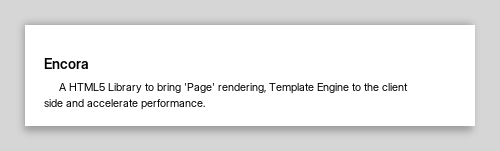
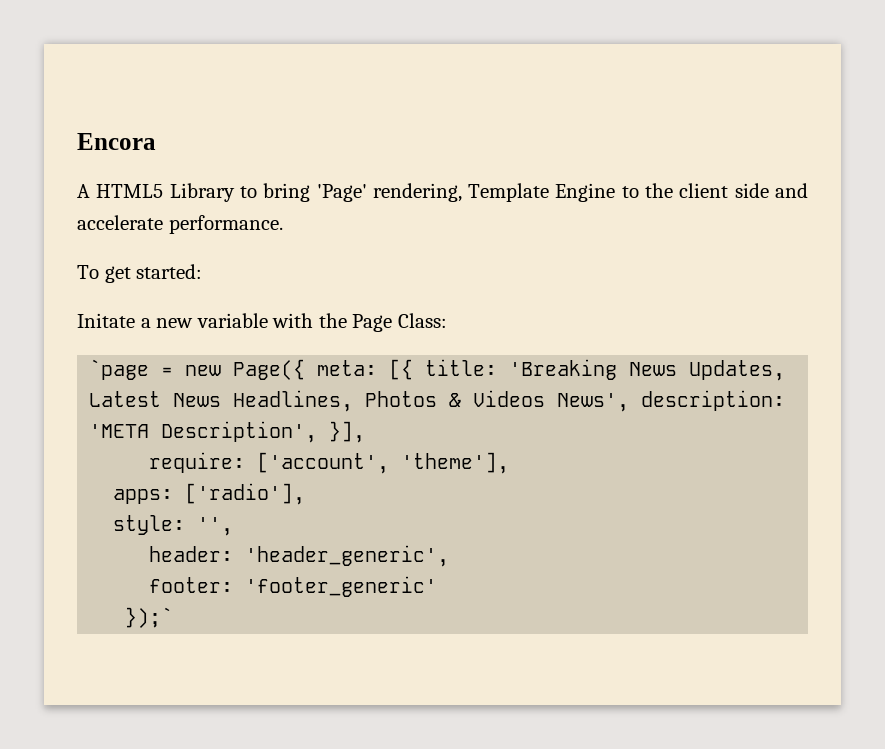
(205, 104) none -> [77,264,203,283] [77,313,447,332] [89,359,786,381] [89,390,786,412] [89,421,366,443] [149,452,510,474] [113,483,306,505] [113,515,234,536] [149,545,450,567] [149,576,438,597] [125,607,174,628] // To get started: // Initate a new variable with the Page Class: // `page = new Page({ meta: [{ title: 'Breaking News Updates, Latest News Headlines, Photos & Videos News', description: 'META Description', }], // require: ['account', 'theme'], // apps: ['radio'], // style: '', // header: 'header_generic', // footer: 'footer_generic' // });`

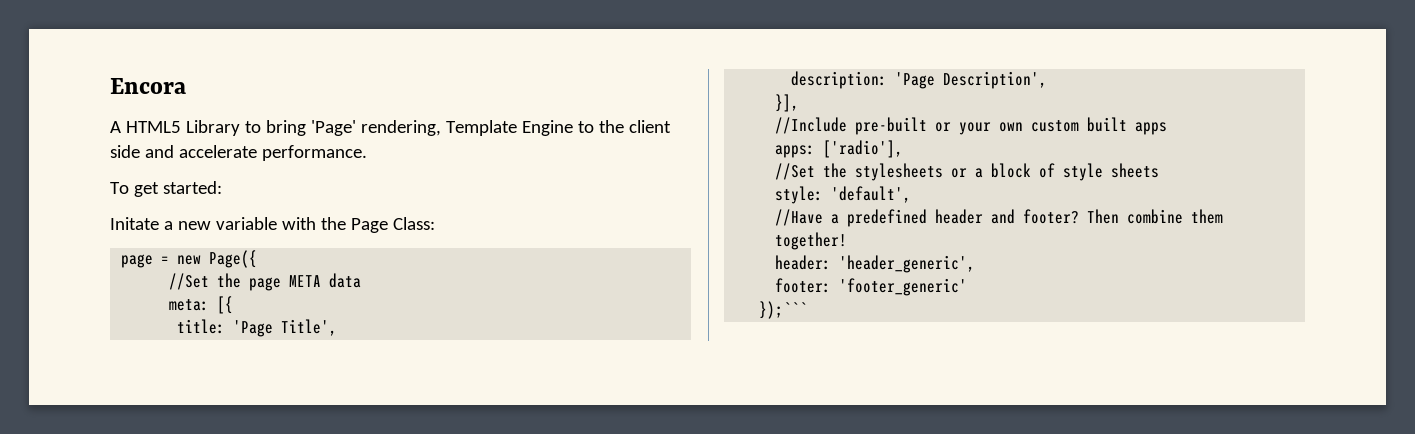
[89,359,150,380] `page -> [121,254,154,268] page
[317,359,786,381] [89,390,786,412] [89,424,150,438] meta: [{ title: 'Breaking News Updates, Latest News Headlines, Photos & Videos News', description: 'META -> [169,273,362,291] [169,296,234,314] [177,319,338,337] [791,71,936,89] // //Set the page META data // meta: [{ // title: 'Page Title', // description: 'Page
(318, 432) none -> (1048, 80) //
[149,452,510,474] [113,483,306,505] [113,515,234,536] require: ['account', 'theme'], // apps: ['radio'], // style: '', -> [775,117,1168,135] [775,140,904,158] [775,163,1160,181] [775,186,912,204] [775,209,1224,227] [775,232,848,250] //Include pre-built or your own custom built apps // apps: ['radio'], // //Set the stylesheets or a block of style sheets // style: 'default', // //Have a predefined header and footer? Then combine them together!
[125,607,174,628] });` -> [759,301,808,319] });```

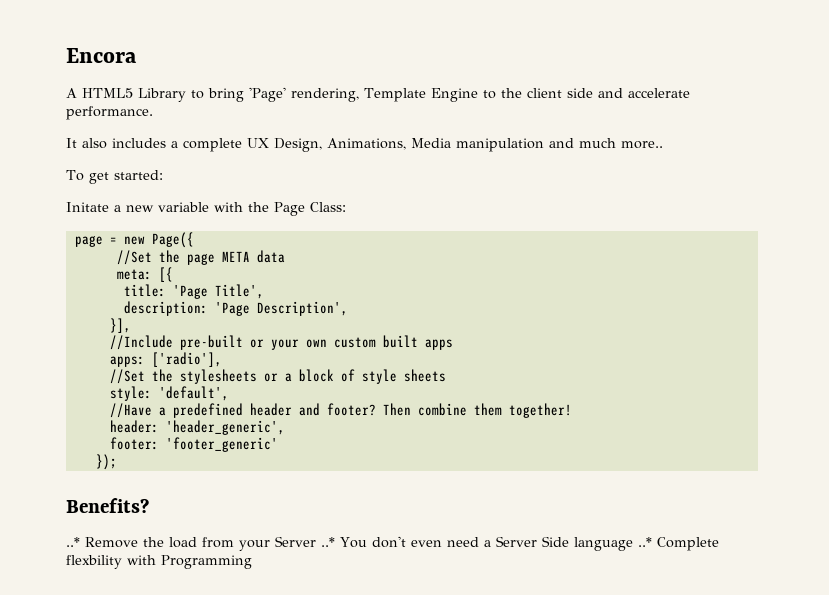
(367, 153) none -> [66,138,663,152] // It also includes a complete UX Design, Animations, Media manipulation and much more..
[759,301,808,319] });``` -> [95,454,117,470] [66,498,149,513] [66,536,719,551] [66,555,252,569] }); // Benefits? // ..* Remove the load from your Server ..* You don't even need a Server Side language ..* Complete flexbility with Programming

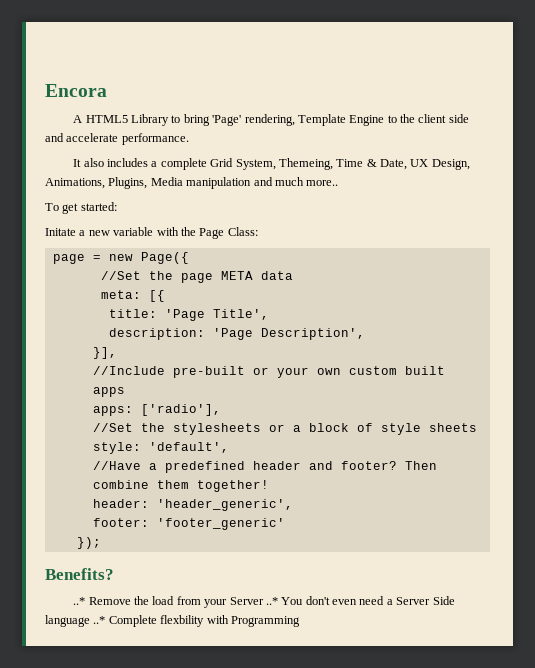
(242, 145) none -> [210,158,407,170] Grid System, Themeing, Time & Date,
(406, 144) none -> [108,177,148,189] Plugins,

